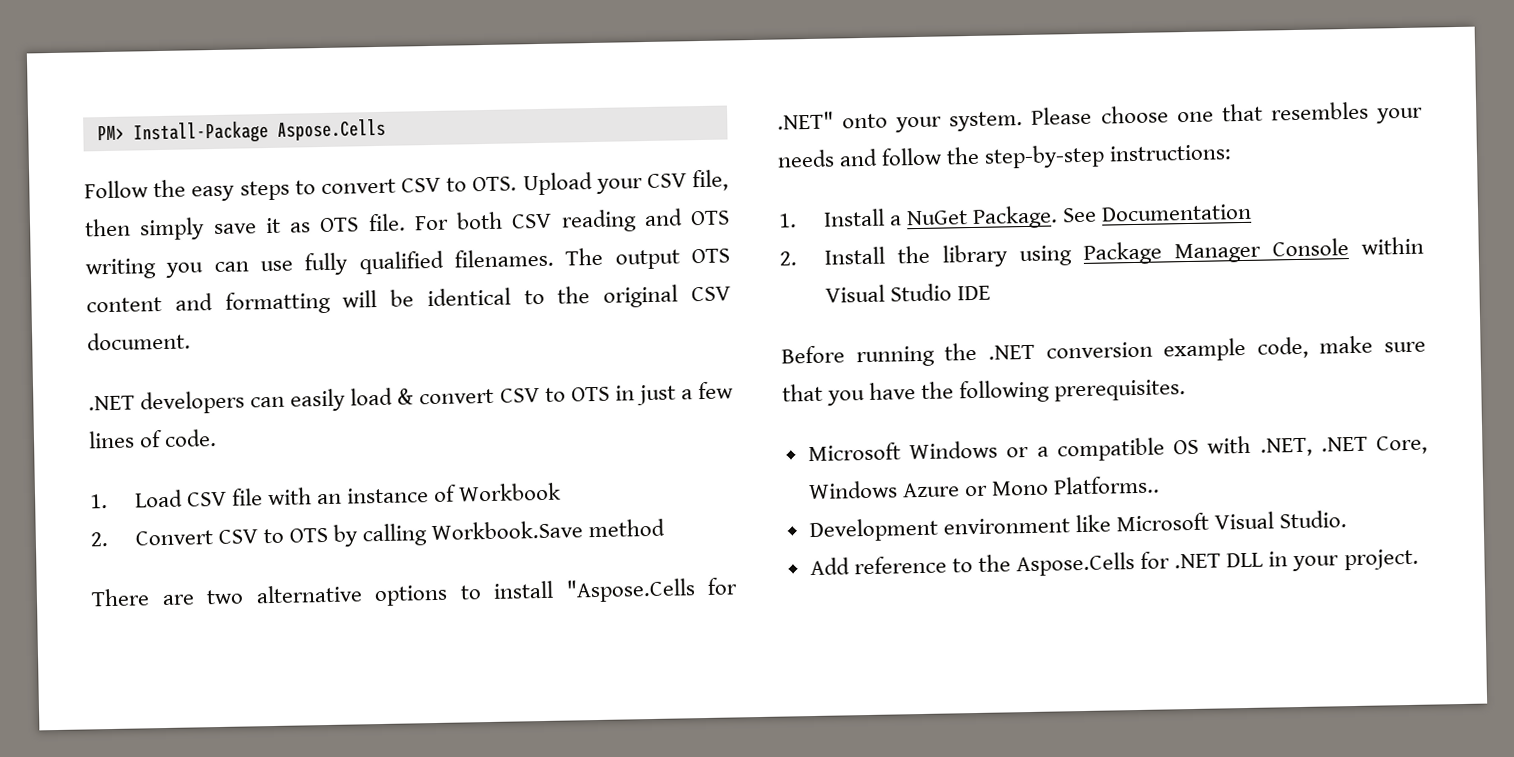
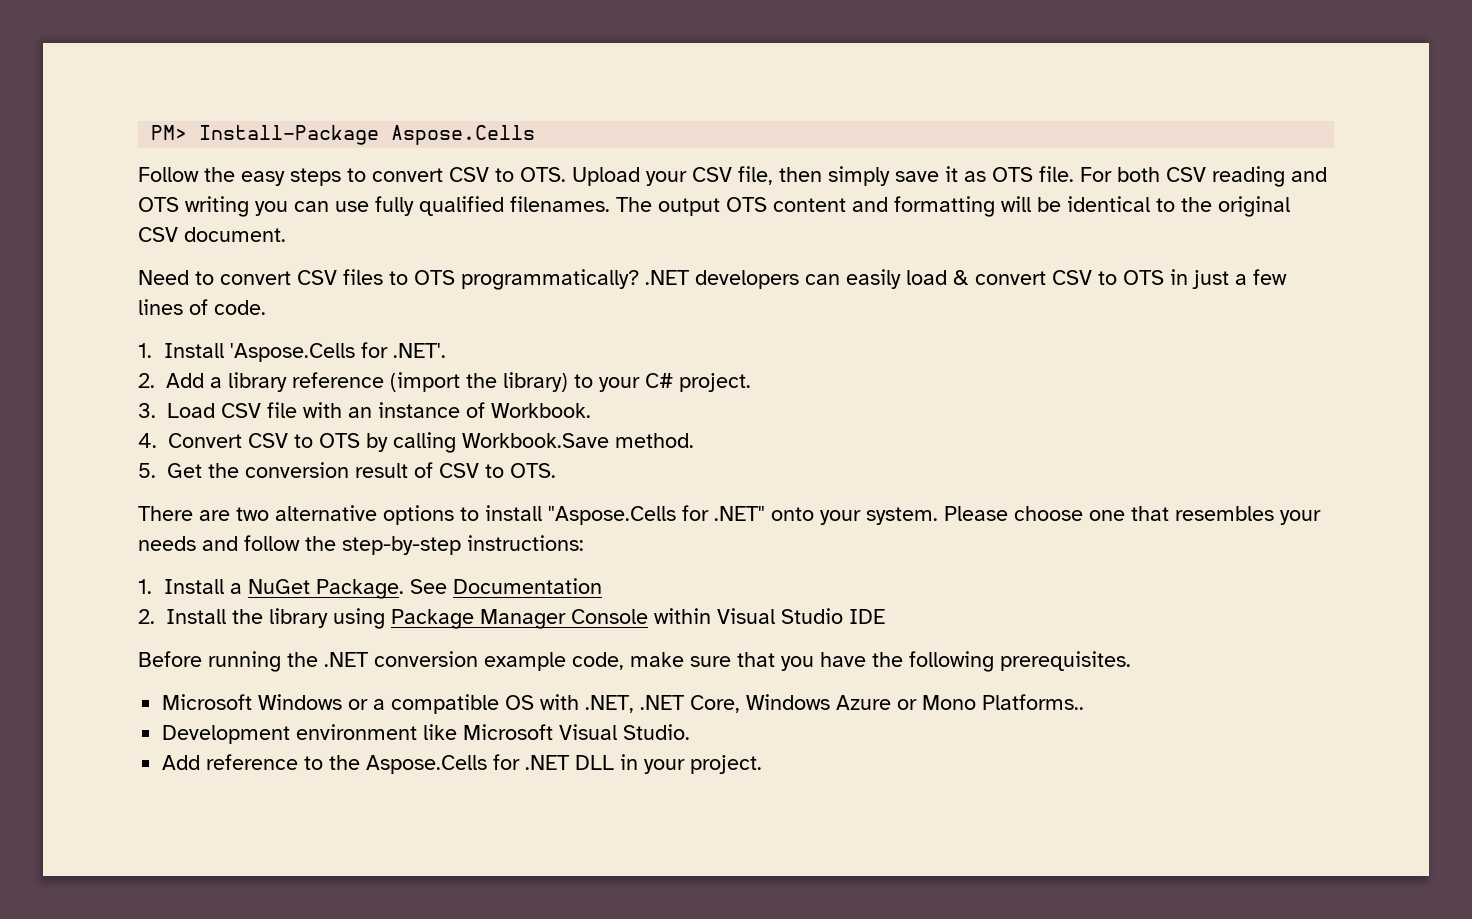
(191, 341) none -> [138,269,639,290] Need to convert CSV files to OTS programmatically?
(108, 501) none -> [163,342,446,362] [138,372,751,392] [138,403,156,418] Install 'Aspose.Cells for .NET'. // 2. Add a library reference (import the library) to your C# project. // 3.
[458,482,562,502] [90,532,108,547] Workbook // 2. -> [491,403,591,418] [138,433,157,448] Workbook. // 4.
[588,518,666,538] method -> [615,433,694,448] [138,462,556,478] method. // 5. Get the conversion result of CSV to OTS.

